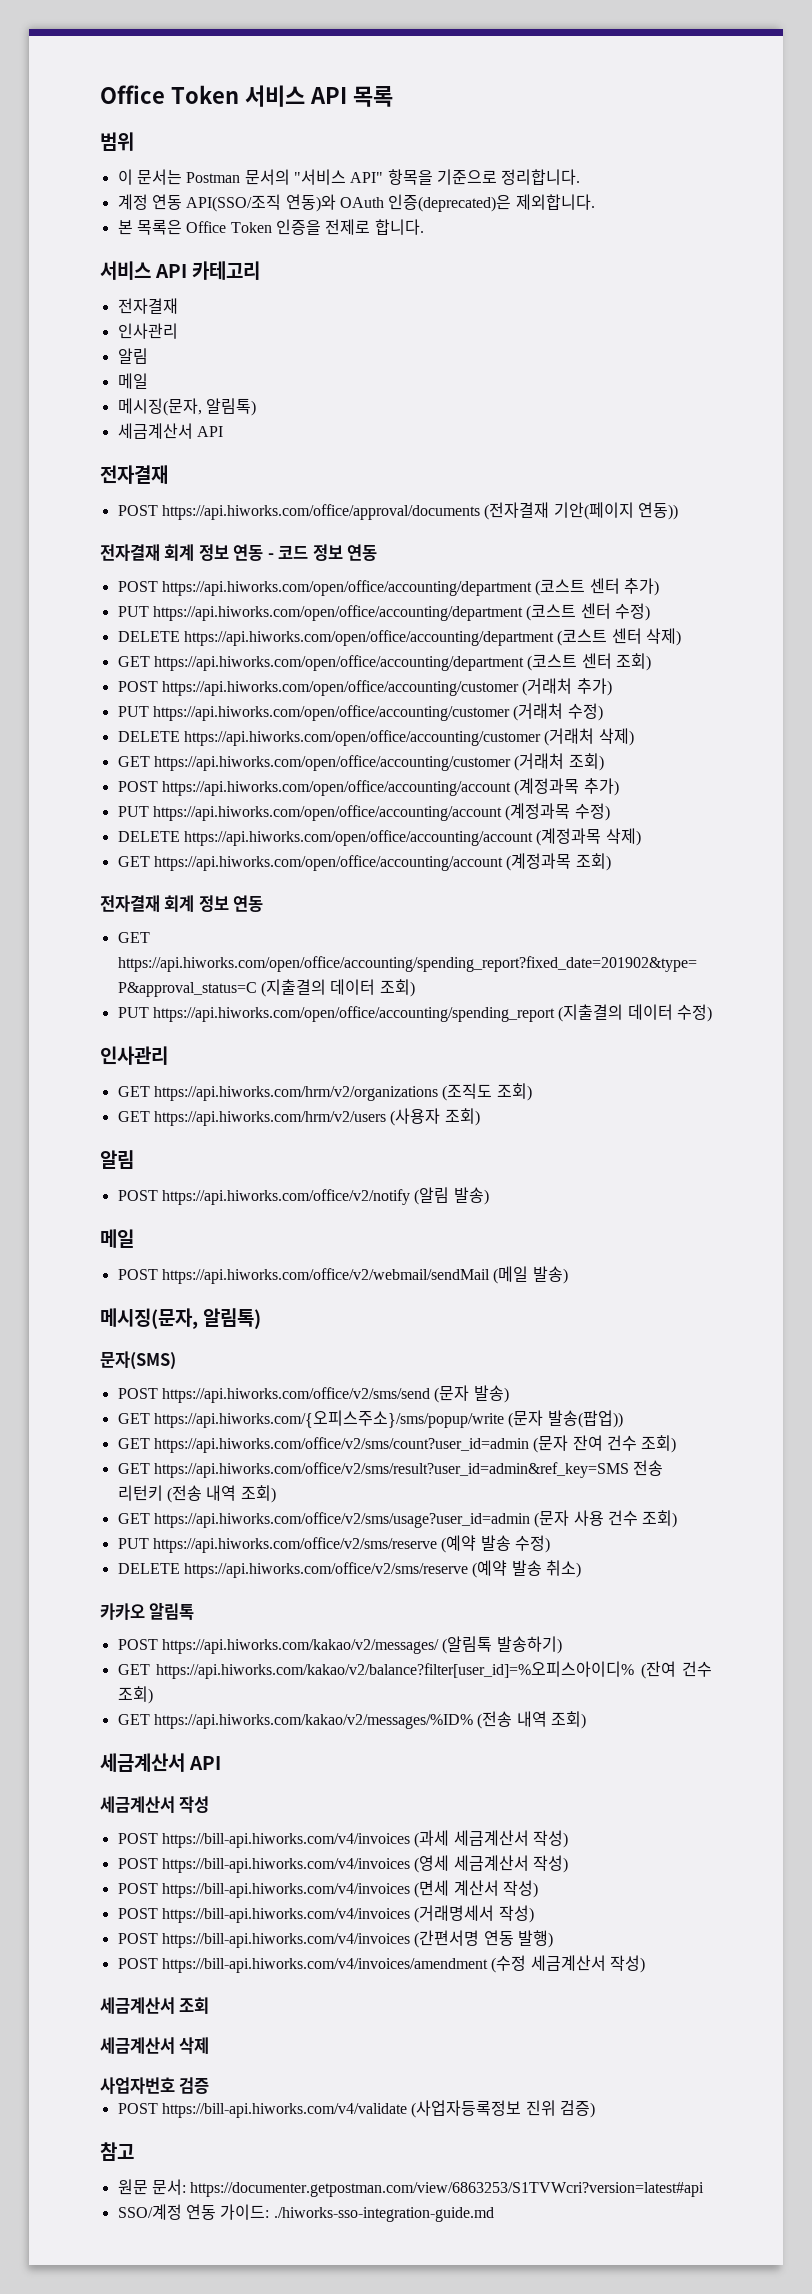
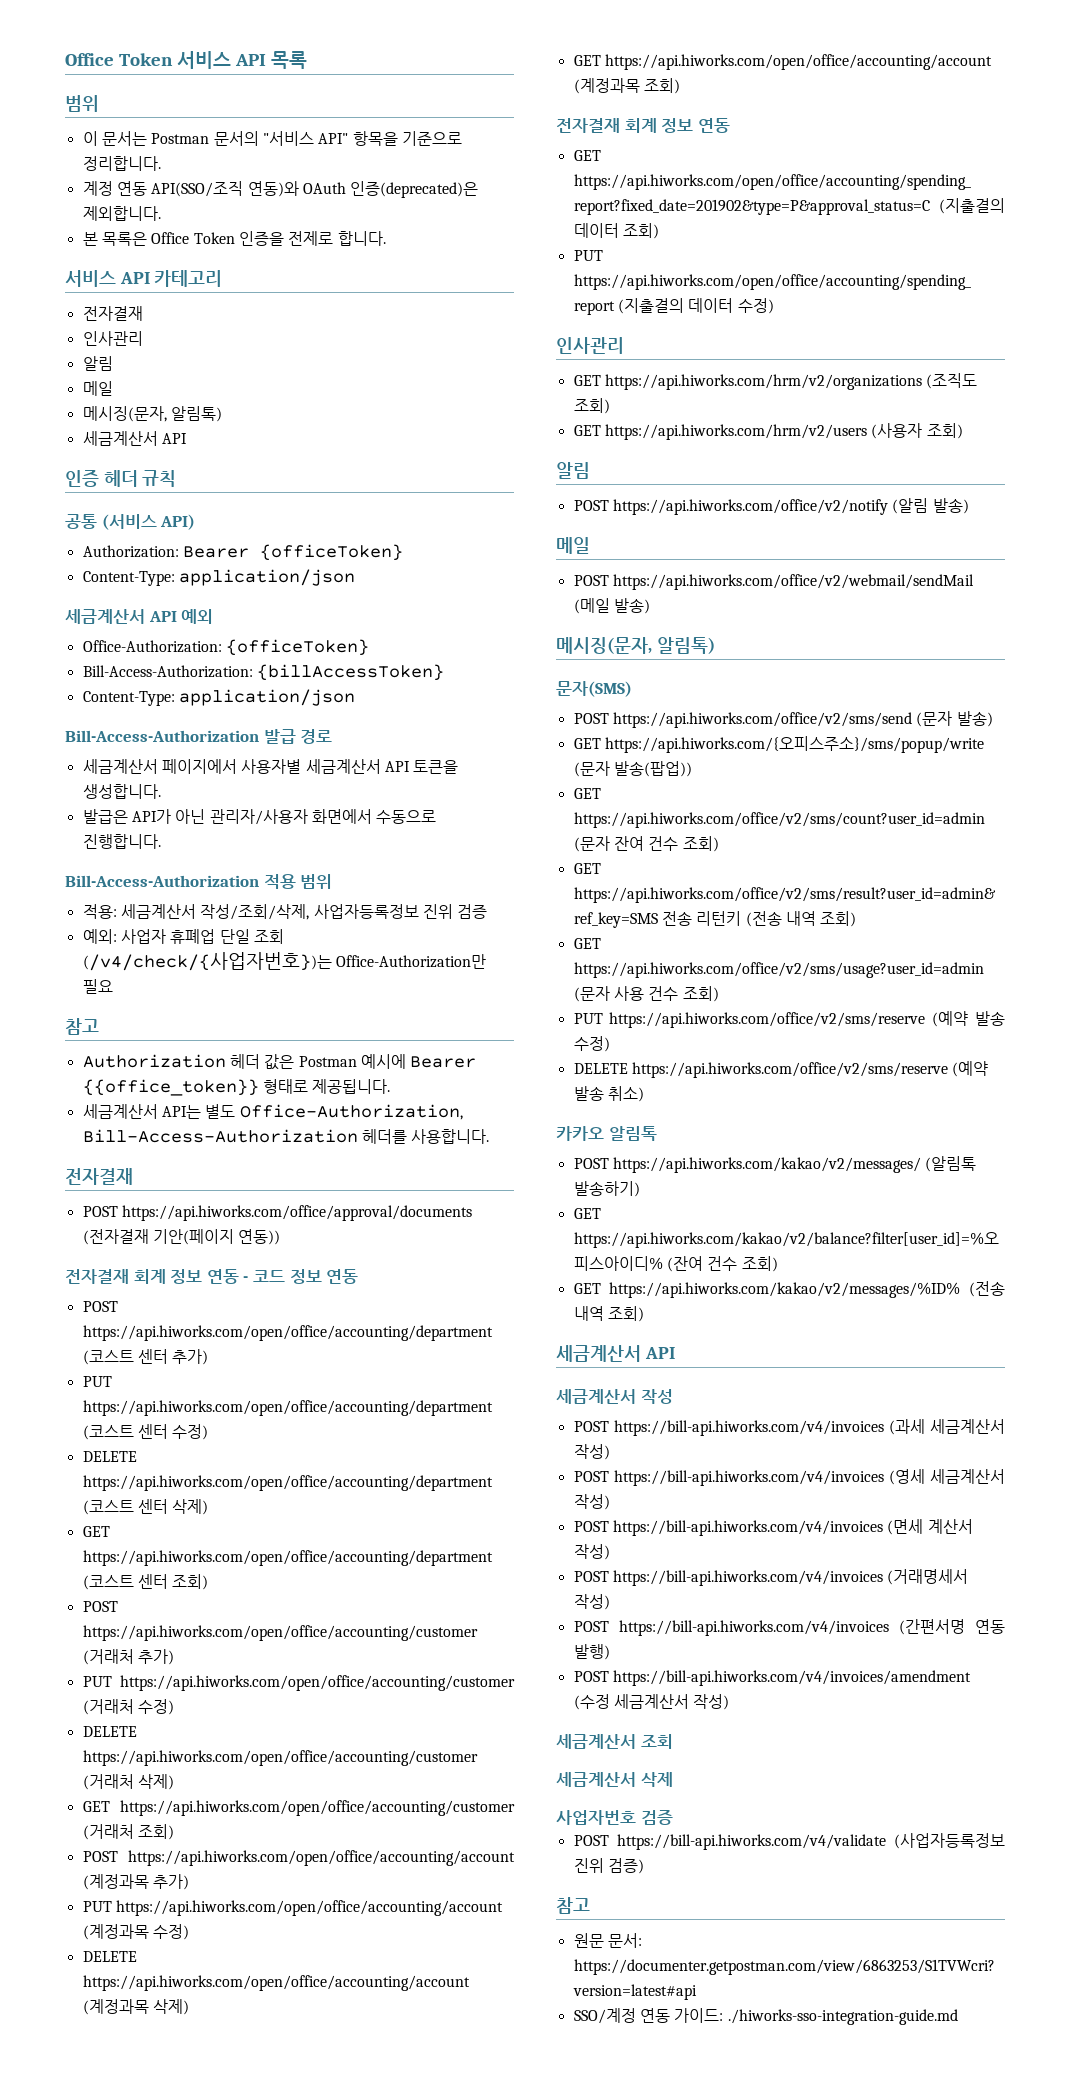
(223, 431) none -> [65,470,177,487] [65,514,196,530] [82,544,403,561] [82,569,355,586] [65,609,214,624] [82,639,369,656] [82,664,444,681] [82,689,355,706] [65,729,333,744] [82,759,459,774] [82,784,161,799] [82,809,437,825] [82,834,161,849] [65,874,333,889] [82,904,488,920] [82,929,284,944] [82,952,486,971] [82,979,113,994] [65,1018,99,1035] [82,1054,477,1070] [82,1079,391,1096] [82,1104,463,1120] [82,1129,490,1144] // 인증 헤더 규칙 // 공통 (서비스 API) // Authorization: Bearer {officeToken} // Content-Type: application/json // 세금계산서 API 예외 // Office-Authorization: {officeToken} // Bill-Access-Authorization: {billAccessToken} // Content-Type: application/json // Bill-Access-Authorization 발급 경로 // 세금계산서 페이지에서 사용자별 세금계산서 API 토큰을 생성합니다. // 발급은 API가 아닌 관리자/사용자 화면에서 수동으로 진행합니다. // Bill-Access-Authorization 적용 범위 // 적용: 세금계산서 작성/조회/삭제, 사업자등록정보 진위 검증 // 예외: 사업자 휴폐업 단일 조회 (/v4/check/{사업자번호})는 Office-Authorization만 필요 // 참고 // Authorization 헤더 값은 Postman 예시에 Bearer {{office_token}} 형태로 제공됩니다. // 세금계산서 API는 별도 Office-Authorization, Bill-Access-Authorization 헤더를 사용합니다.

